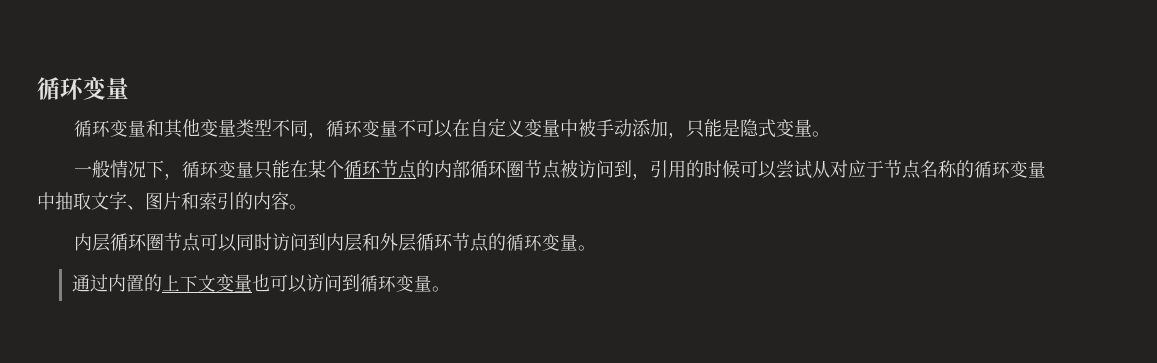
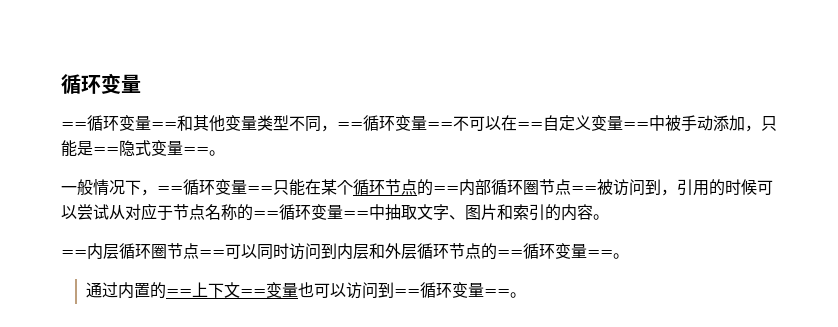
[73,120,146,137] 循环变量 -> [61,115,177,131] ==循环变量==
[325,120,398,137] 循环变量 -> [337,115,453,131] ==循环变量==
(470, 128) none -> [517,122,543,129] ==
(560, 128) none -> [623,122,649,129] ==
(740, 128) none -> [93,147,119,154] ==
(812, 128) none -> [183,147,209,154] ==
[181,161,254,178] 循环变量 -> [157,179,273,195] ==循环变量==
(434, 169) none -> [433,186,459,193] ==
(561, 169) none -> [571,186,597,193] ==
[973,161,1046,178] 循环变量 -> [253,204,369,220] ==循环变量==
(307, 207) none -> [61,250,87,257] ==
(201, 242) none -> [199,250,225,257] ==
[505,234,578,251] 循环变量 -> [497,243,613,259] ==循环变量==
[162,275,217,292] 上下文 -> [166,282,267,298] ==上下文==
[360,275,433,292] 循环变量 -> [394,282,511,298] ==循环变量==

